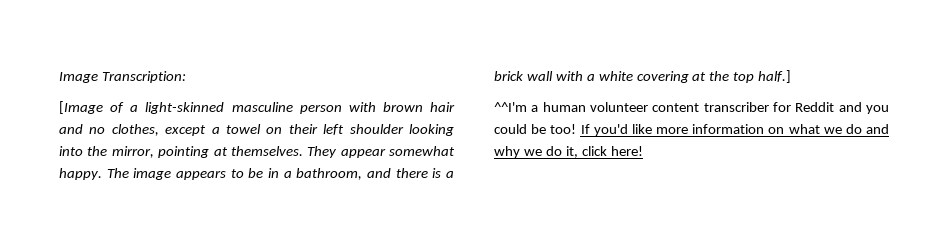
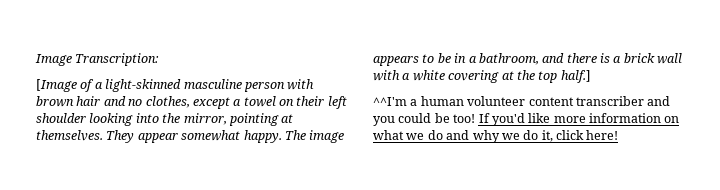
[773,102,835,112] for Reddit -> (644, 101) none

